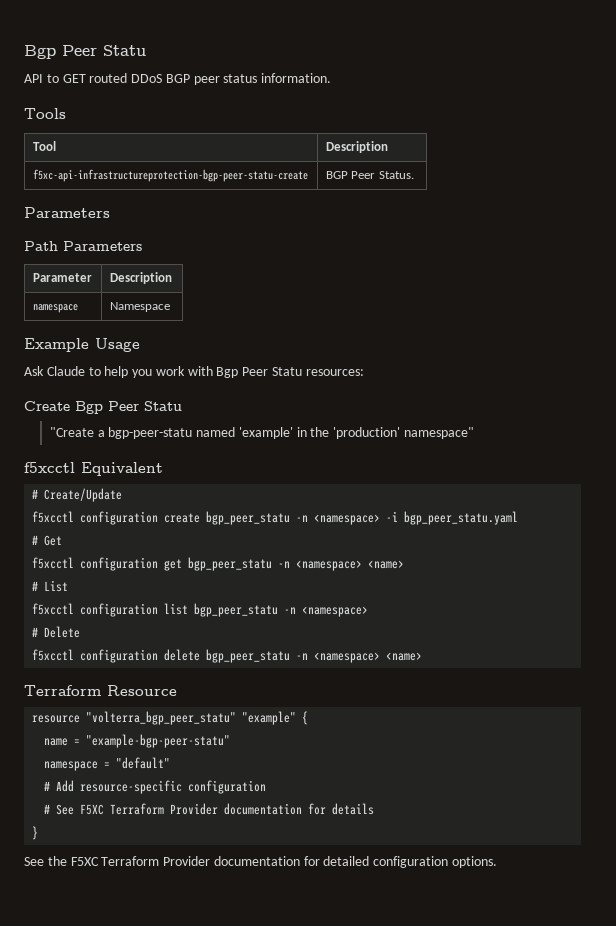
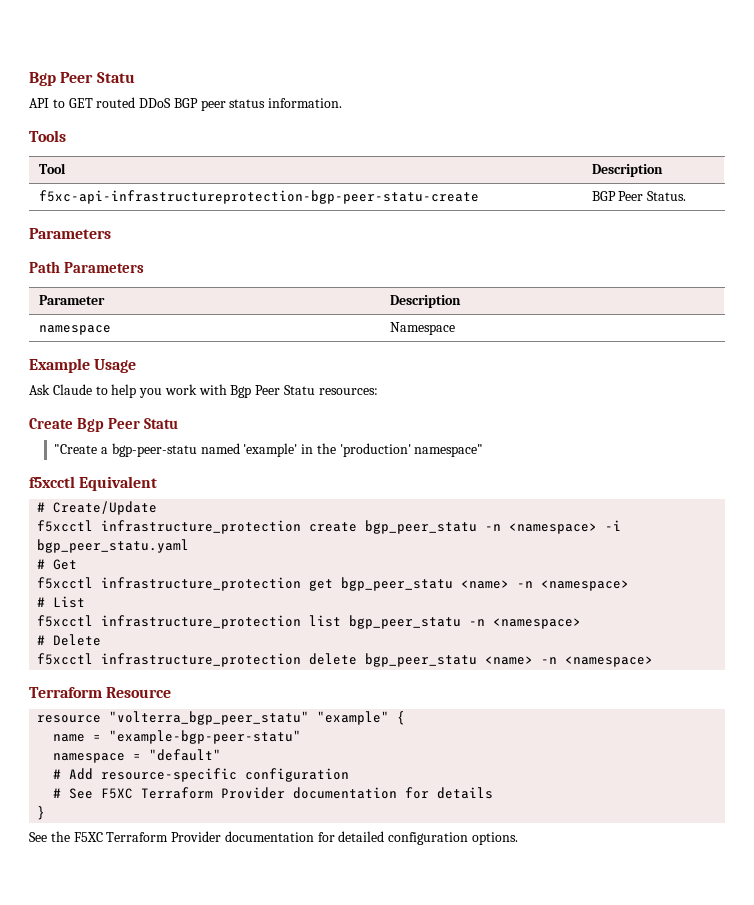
[80,511,159,525] configuration -> [101,520,302,534] infrastructure_protection
[80,557,159,571] configuration -> [101,577,302,591] infrastructure_protection
[278,560,405,571] -n <namespace> <name> -> [461,580,630,591] <name> -n <namespace>
[80,603,159,617] configuration -> [101,615,302,629] infrastructure_protection
[80,649,159,663] configuration -> [101,653,302,667] infrastructure_protection
[296,652,423,663] -n <namespace> <name> -> [485,656,654,667] <name> -n <namespace>

